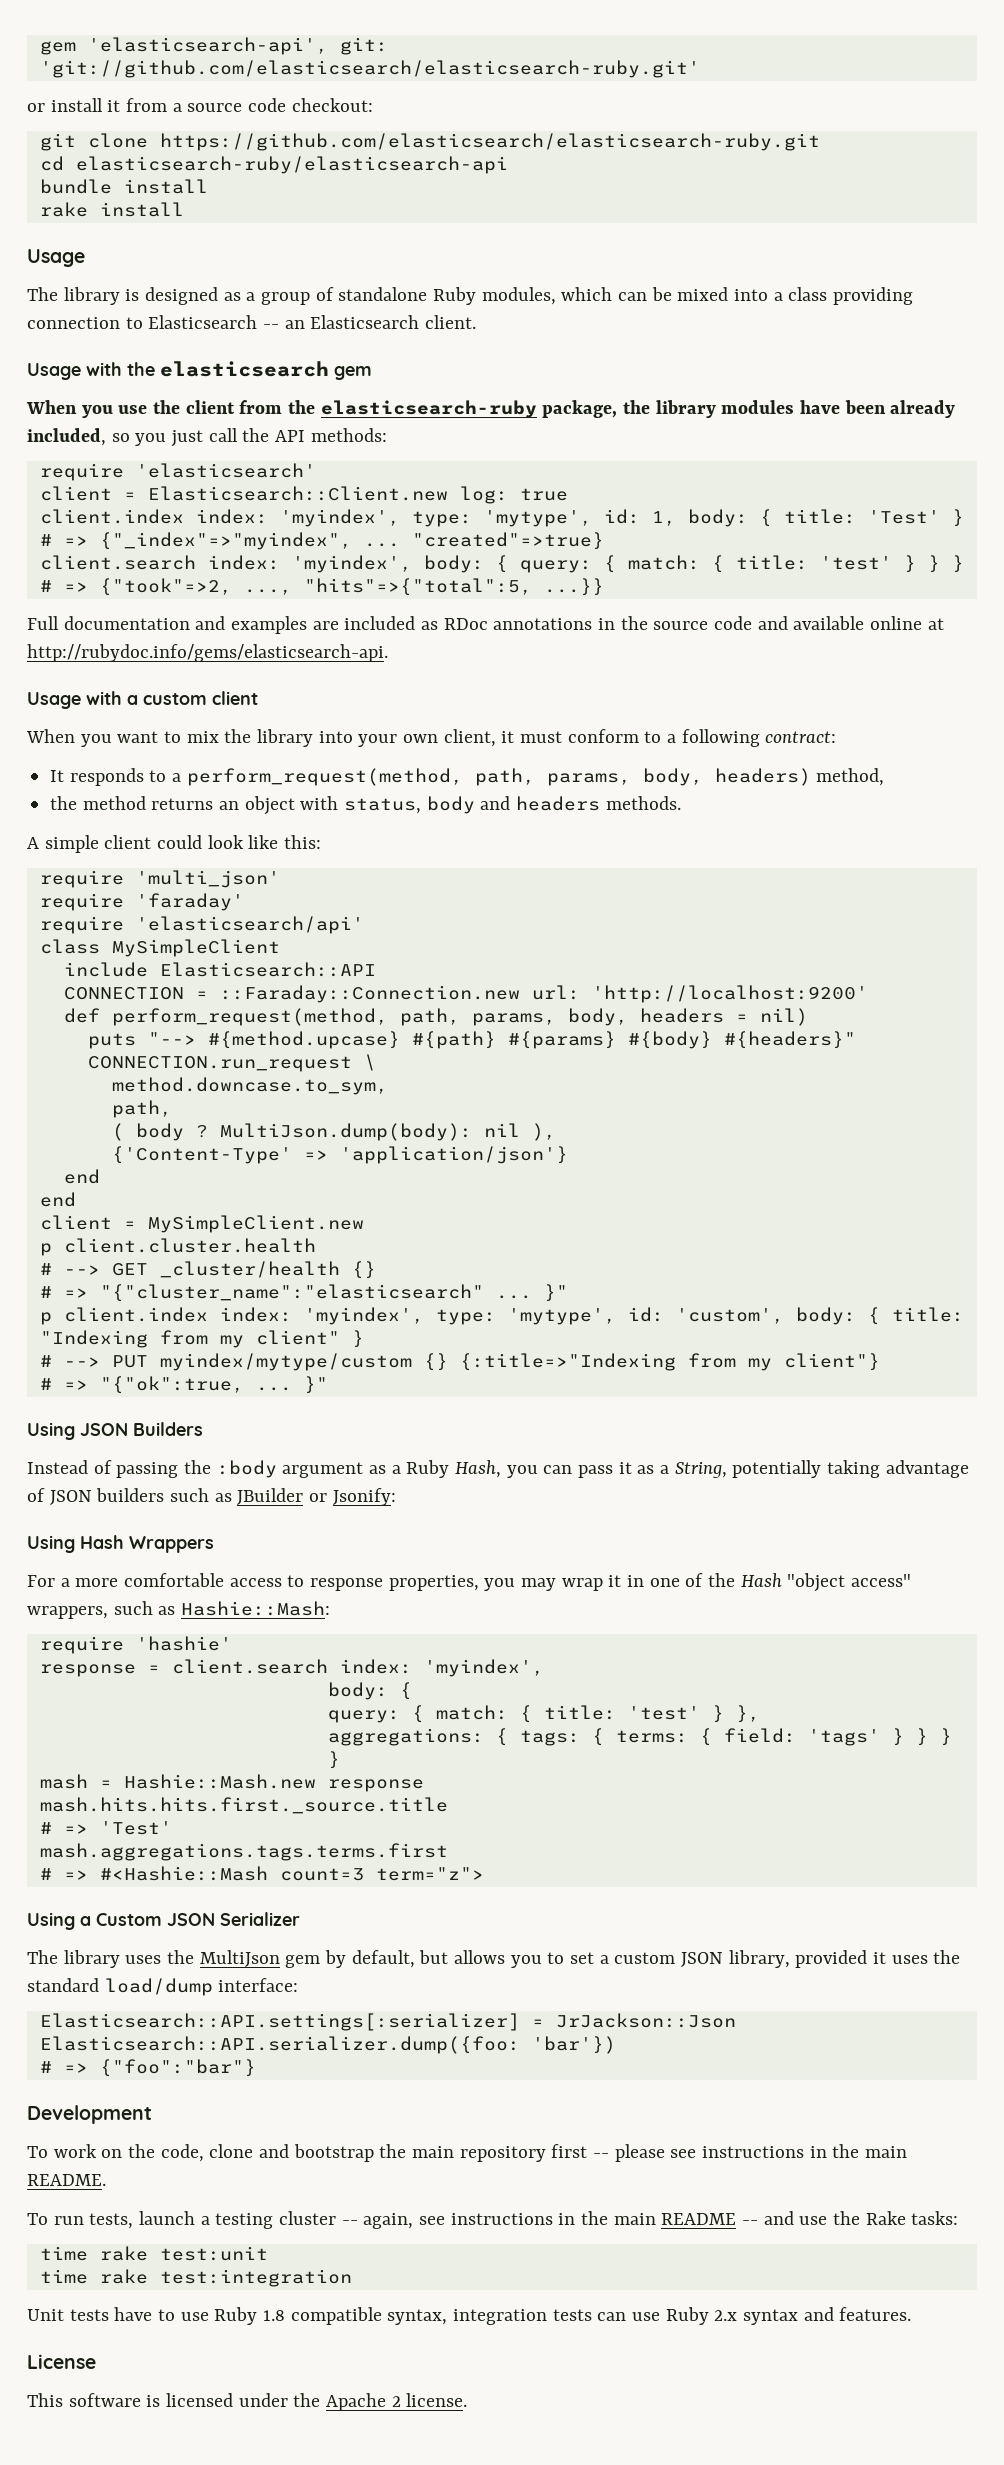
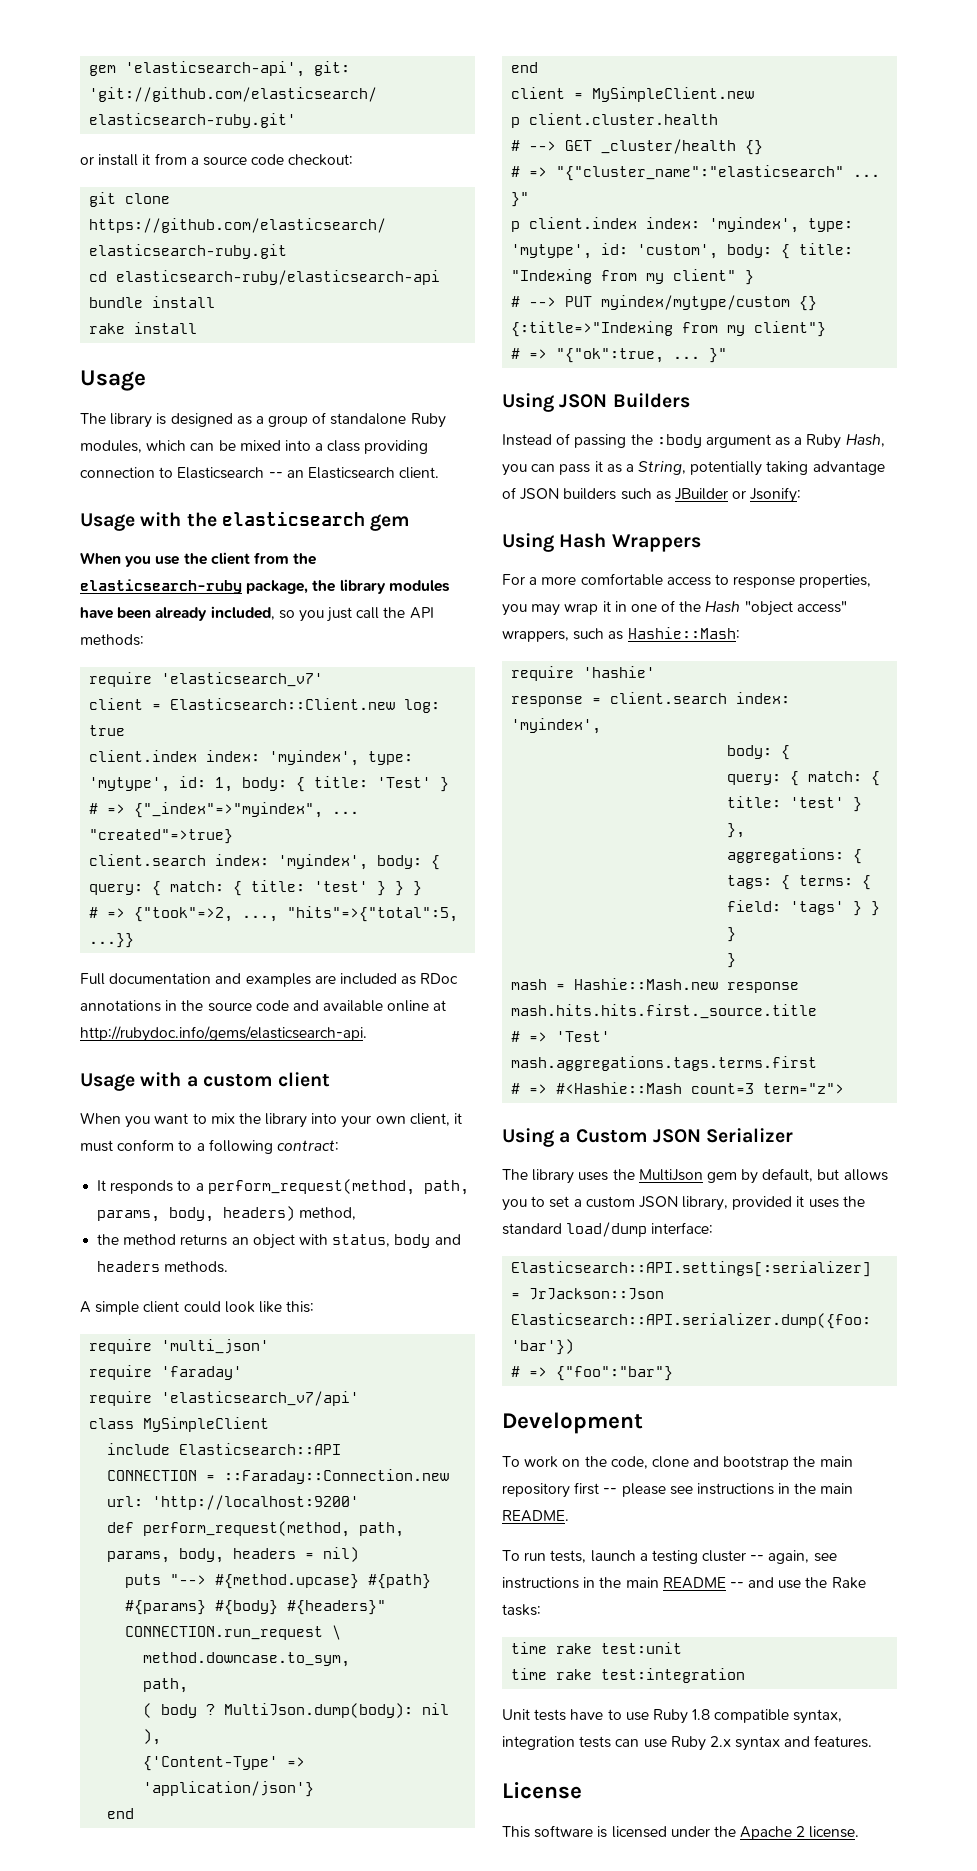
[135,463,316,478] 'elasticsearch' -> [161,672,324,687] 'elasticsearch_v7'
[135,916,364,934] 'elasticsearch/api' -> [161,1391,360,1406] 'elasticsearch_v7/api'

